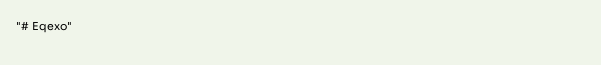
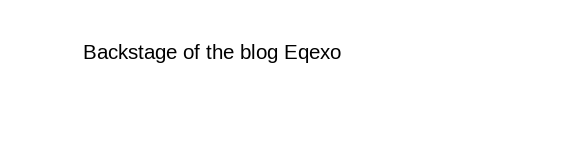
[16,21,72,33] "# Eqexo" -> [83,44,341,63] Backstage of the blog Eqexo

